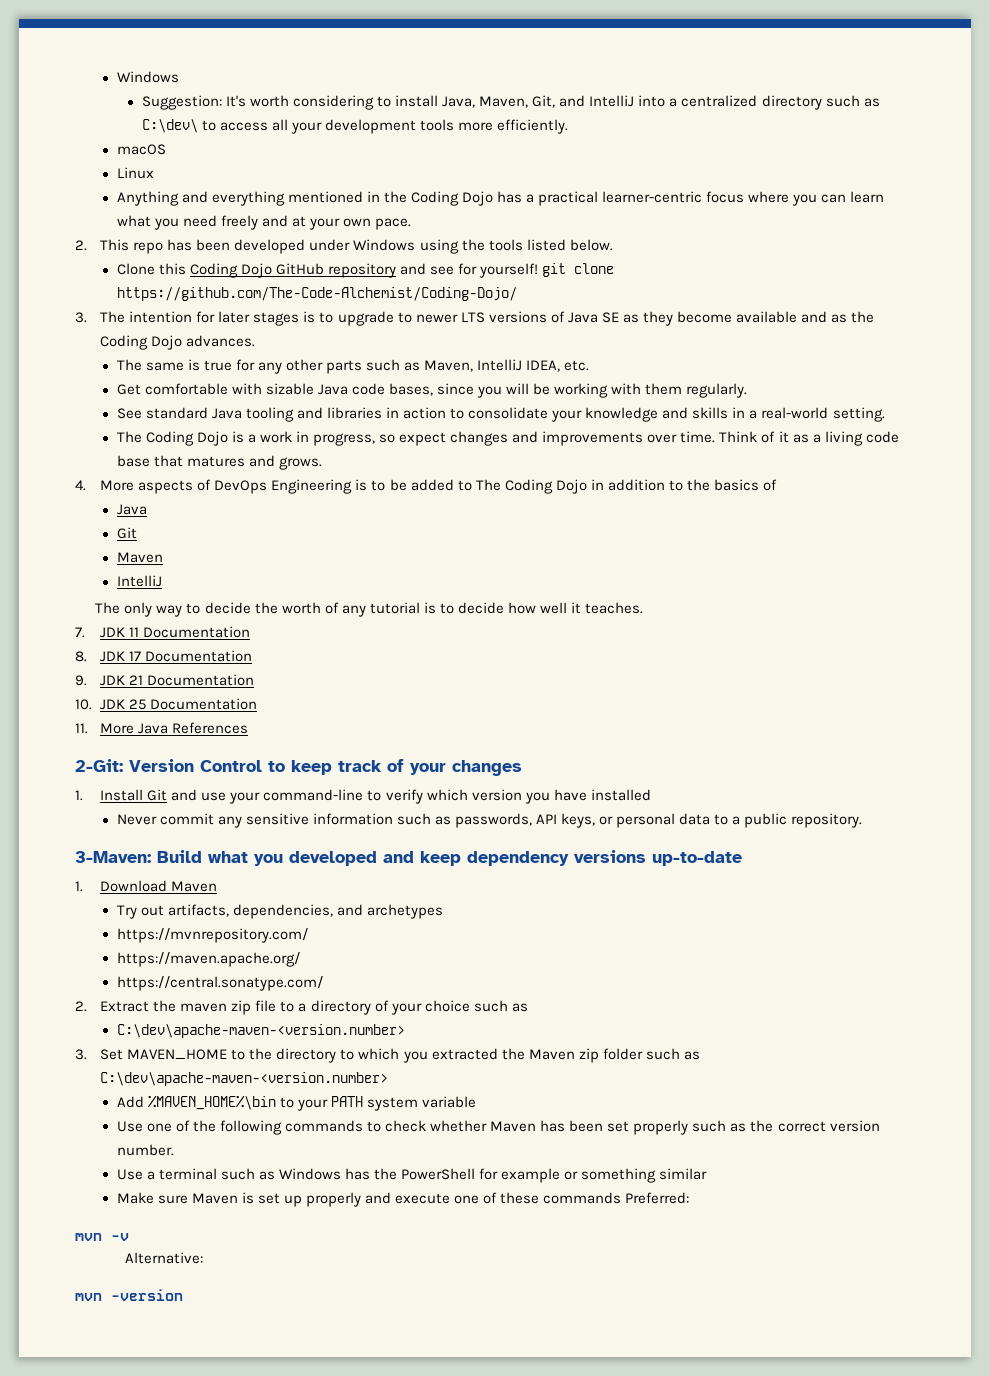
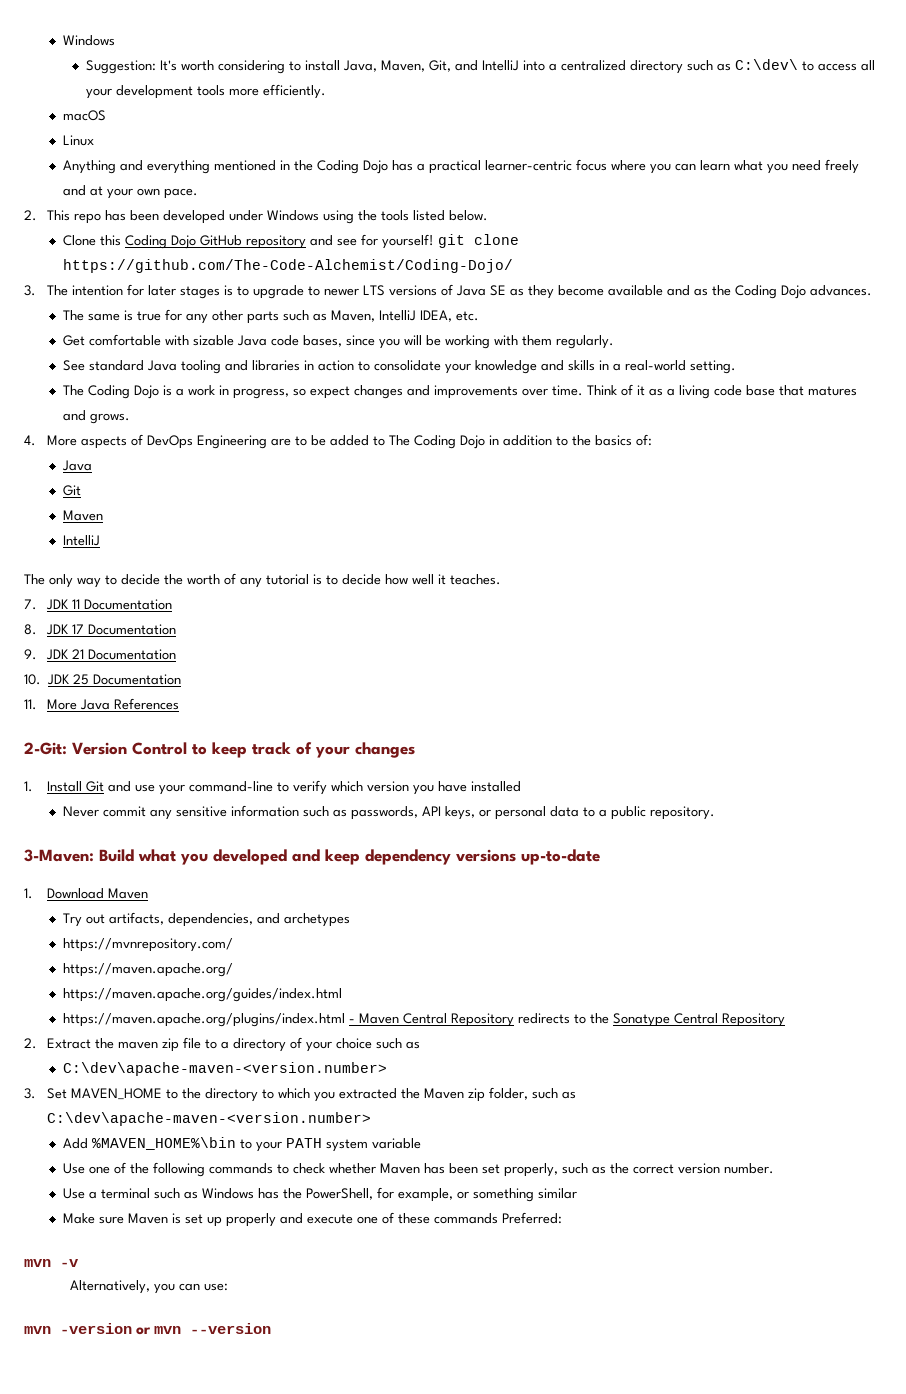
[355,479,368,491] is -> [270,438,291,446] are
[763,479,778,491] of -> [635,434,652,446] of:
[116,976,323,991] https://central.sonatype.com/ -> [62,988,342,1002] [62,1013,785,1027] https://maven.apache.org/guides/index.html // https://maven.apache.org/plugins/index.html - Maven Central Repository redirects to the Sonatype Central Repository
[602,1048,643,1060] folder -> [488,1087,528,1100] folder,
[633,1120,689,1135] properly -> [503,1163,558,1177] properly,
[401,1168,561,1183] PowerShell for example -> [305,1187,453,1202] PowerShell, for example,
[125,1252,204,1264] Alternative: -> [69,1280,228,1294] Alternatively, you can use:
(183, 1295) none -> [136,1323,272,1335] or mvn --version

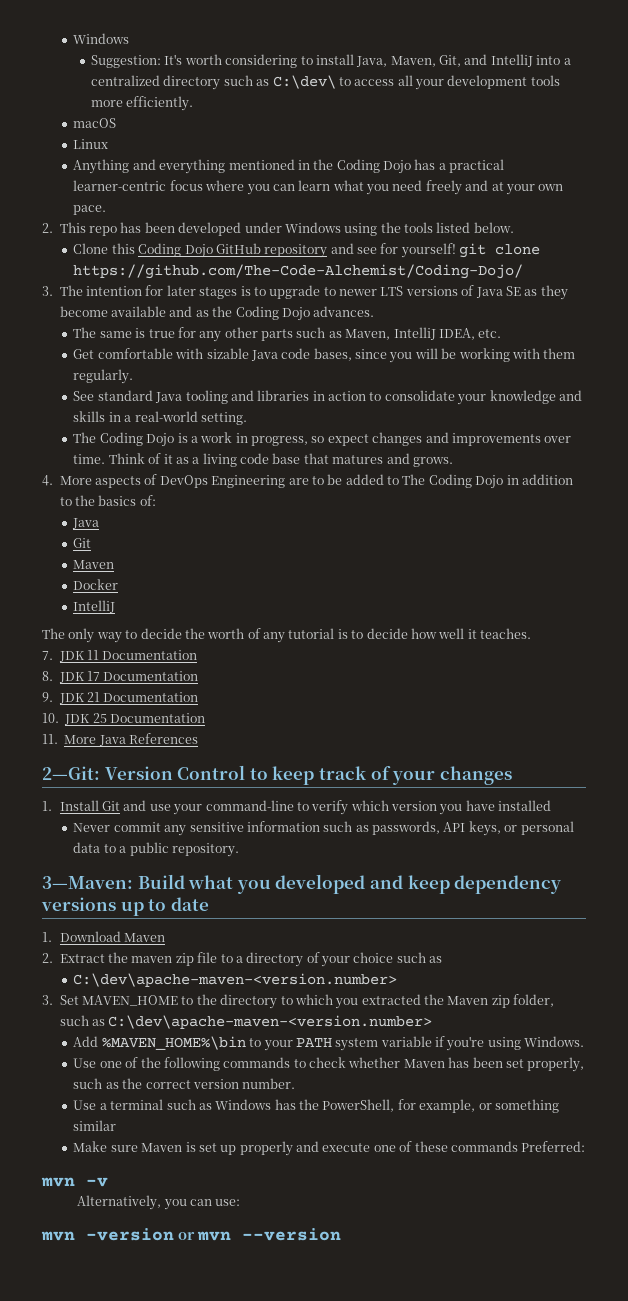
(103, 515) none -> [73,579,119,590] // Docker
[24,742,67,755] 2-Git: -> [42,766,100,780] 2—Git:
[24,849,94,862] 3-Maven: -> [42,876,133,889] 3—Maven:
[521,849,600,865] up-to-date -> [120,897,209,916] up to date
[62,912,350,927] [62,938,233,952] [62,963,233,977] [62,988,342,1002] [62,1013,785,1027] // Try out artifacts, dependencies, and archetypes // https://mvnrepository.com/ // https://maven.apache.org/ // https://maven.apache.org/guides/index.html // https://maven.apache.org/plugins/index.html - Maven Central Repository redirects to the Sonatype Central Repository -> (166, 937) none
(421, 1143) none -> [435,1036,585,1051] if you're using Windows.

